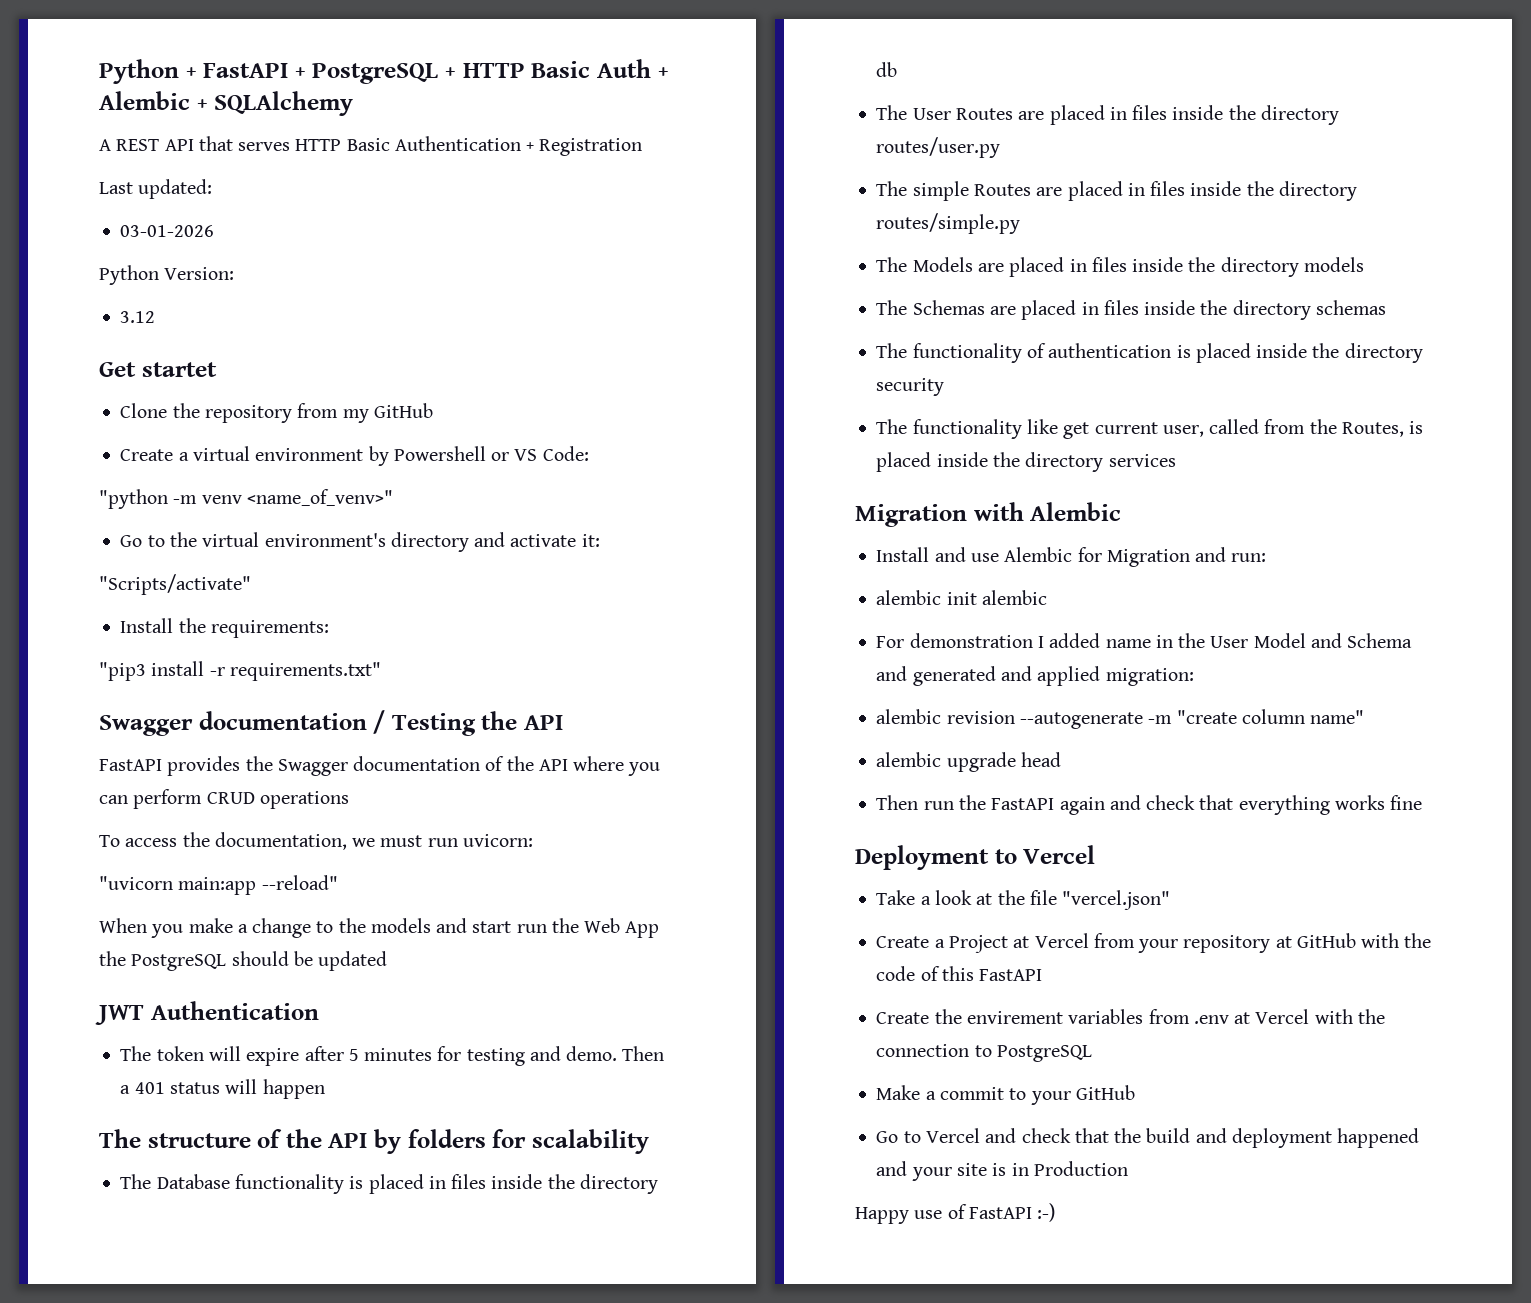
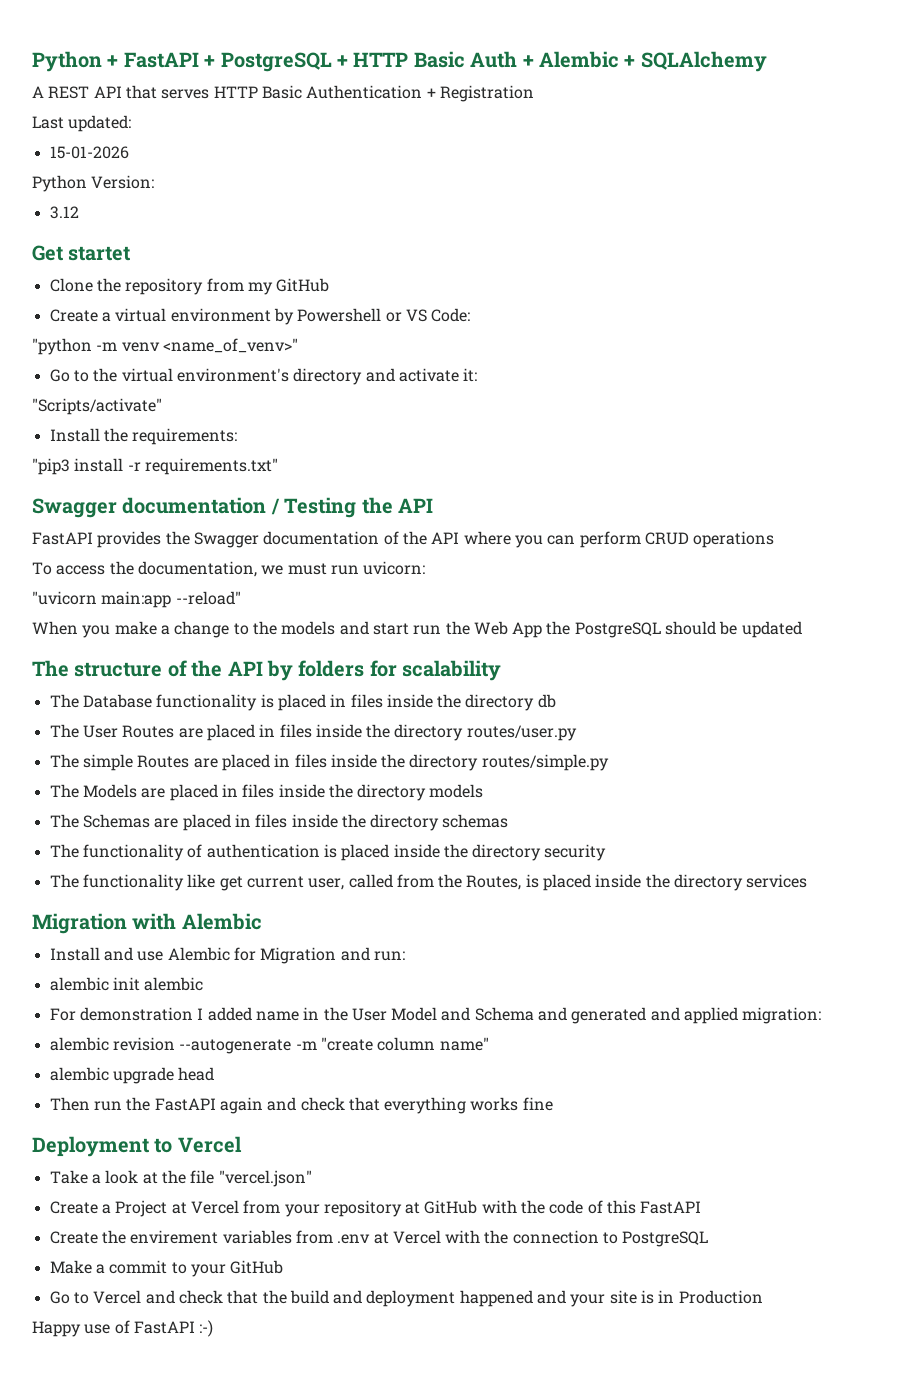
[120,225,215,237] 03-01-2026 -> [49,146,129,159] 15-01-2026
[95,1001,319,1025] [120,1046,665,1066] [120,1079,325,1099] // JWT Authentication // The token will expire after 5 minutes for testing and demo. Then a 401 status will happen -> (802, 629) none

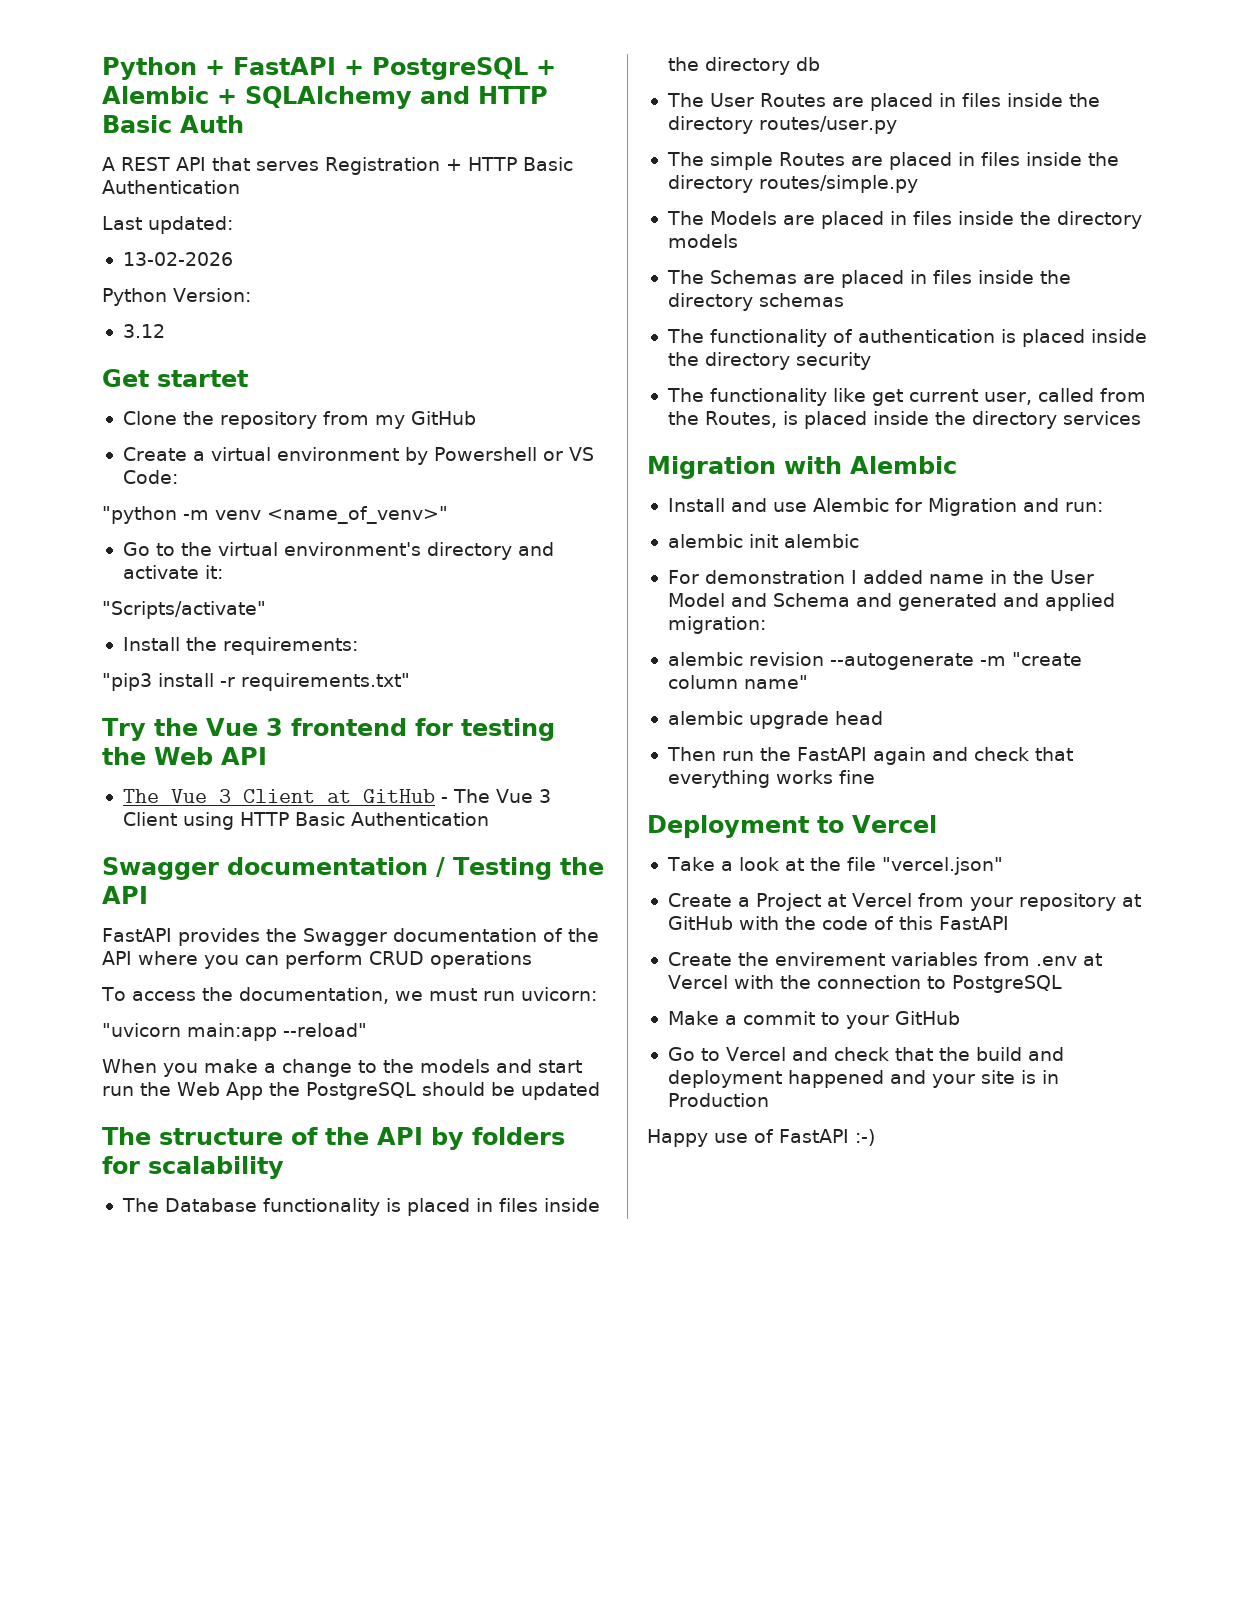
(348, 61) none -> [102,86,470,109] Alembic + SQLAlchemy and
[522,51,767,72] + Alembic + SQLAlchemy -> (244, 124) none
[213,85,534,102] HTTP Basic Authentication + Registration -> [325,157,573,175] [102,180,240,194] Registration + HTTP Basic Authentication
[49,146,129,159] 15-01-2026 -> [122,252,233,266] 13-02-2026
(278, 466) none -> [102,718,555,741] [102,747,267,765] [122,789,551,803] [122,812,489,830] // Try the Vue 3 frontend for testing the Web API // The Vue 3 Client at GitHub - The Vue 3 Client using HTTP Basic Authentication

